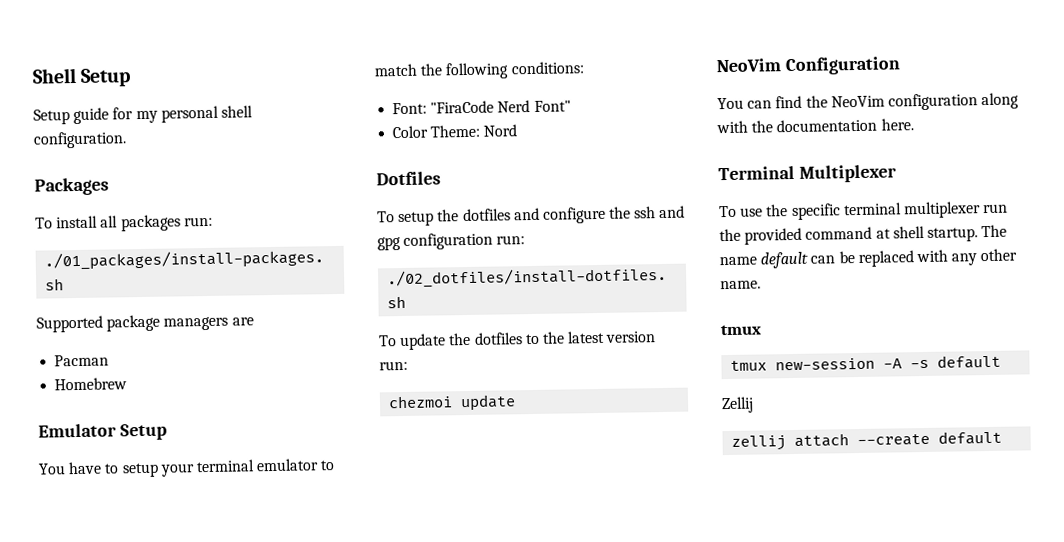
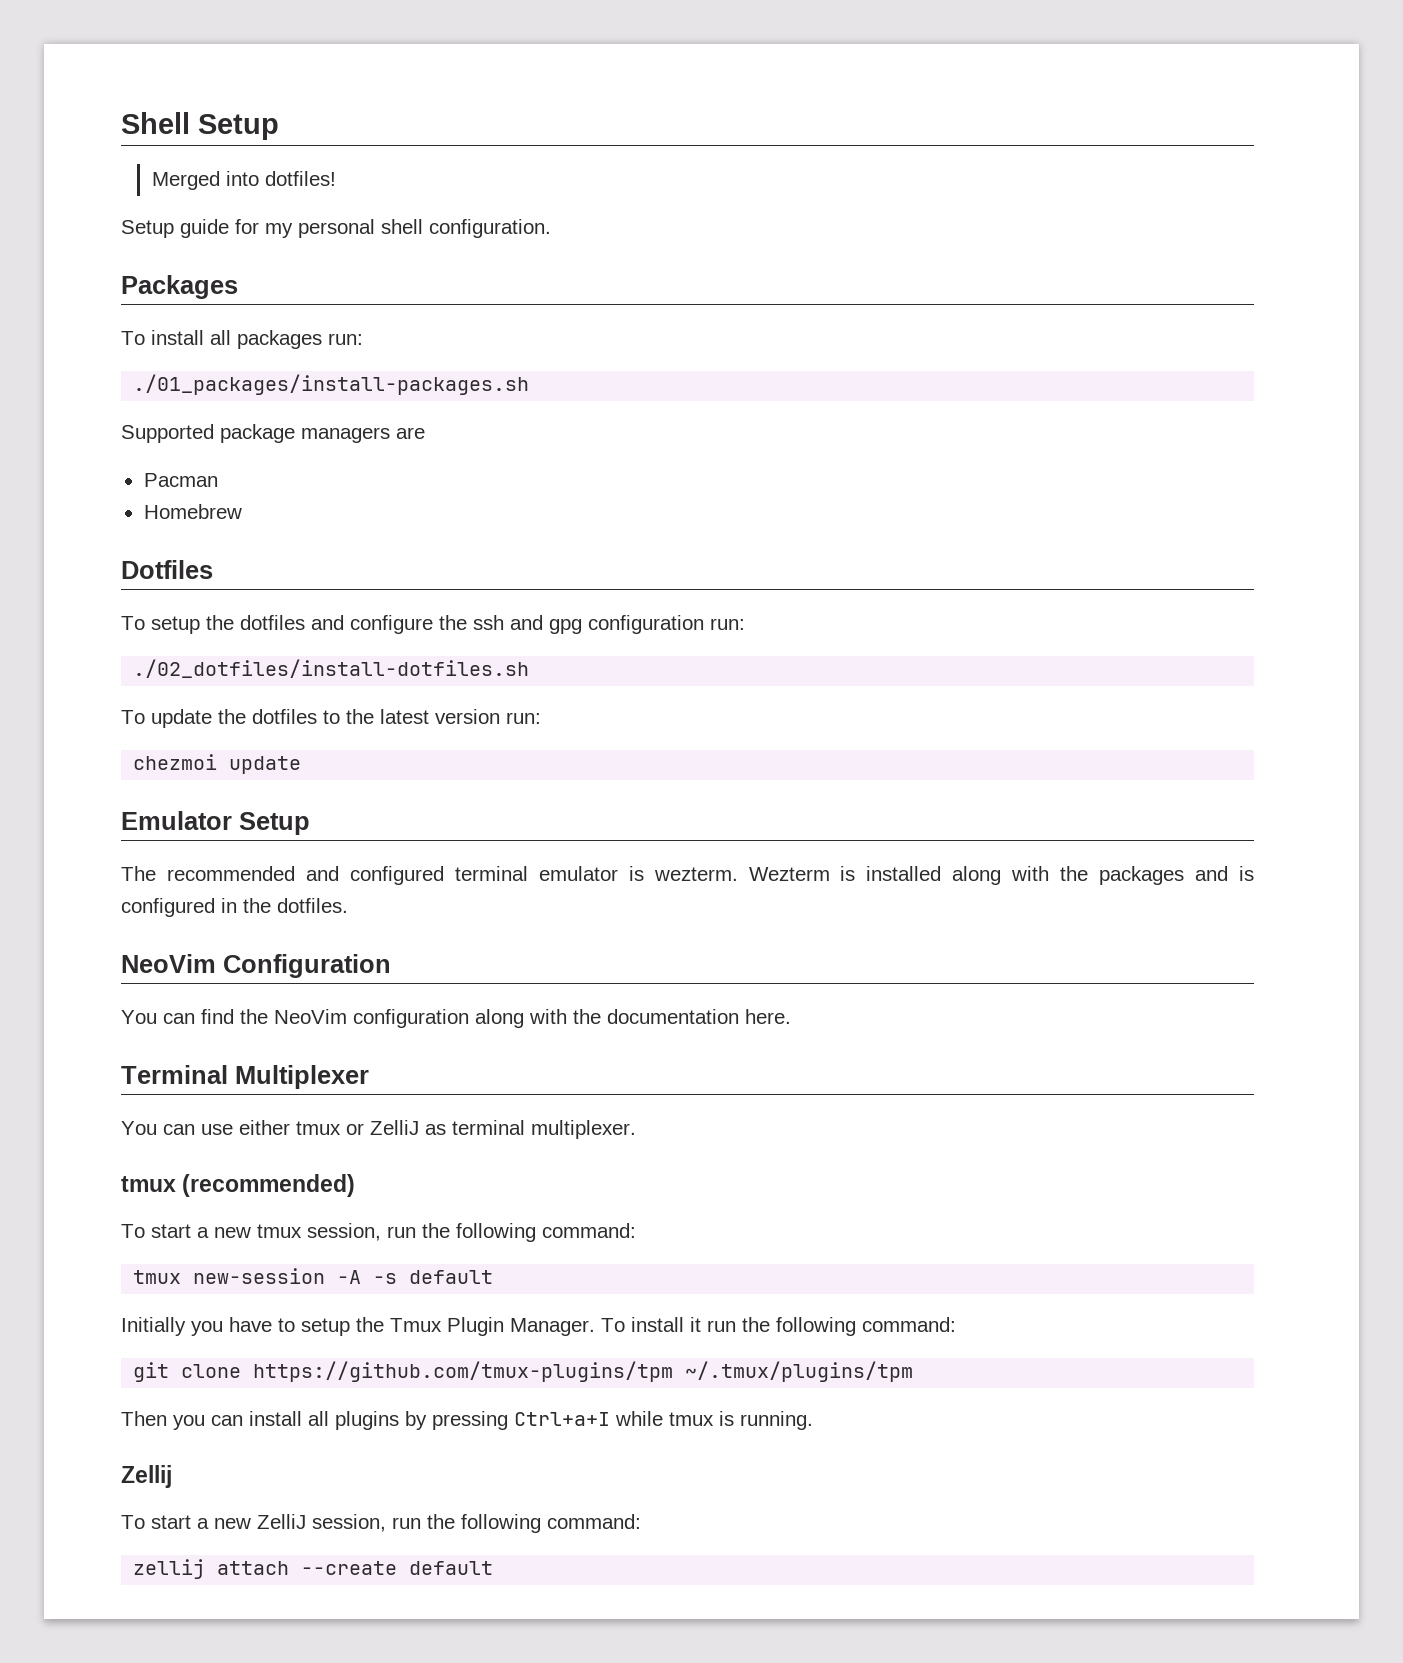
(132, 77) none -> [151,171,336,190] // Merged into dotfiles!
[38,423,167,441] [38,458,336,478] [374,61,584,80] [392,100,571,115] [392,124,518,139] // Emulator Setup // You have to setup your terminal emulator to match the following conditions: // Font: "FiraCode Nerd Font" // Color Theme: Nord -> (242, 511) none
(517, 403) none -> [121,811,310,835] [121,866,1254,885] [121,898,348,917] // Emulator Setup // The recommended and configured terminal emulator is wezterm. Wezterm is installed along with the packages and is configured in the dotfiles.
[719,201,1009,221] [719,224,1008,245] [719,248,1018,269] [720,280,761,290] [720,324,762,336] To use the specific terminal multiplexer run the provided command at shell startup. The name default can be replaced with any other name. // tmux -> [121,1120,636,1139] [121,1174,356,1197] [121,1223,636,1242] You can use either tmux or ZelliJ as terminal multiplexer. // tmux (recommended) // To start a new tmux session, run the following command:
[721,396,754,414] Zellij -> [121,1317,956,1336] [133,1361,914,1382] [121,1411,813,1430] [121,1465,172,1488] [121,1514,641,1533] Initially you have to setup the Tmux Plugin Manager. To install it run the following command: // git clone https://github.com/tmux-plugins/tpm ~/.tmux/plugins/tpm // Then you can install all plugins by pressing Ctrl+a+I while tmux is running. // Zellij // To start a new ZelliJ session, run the following command:

